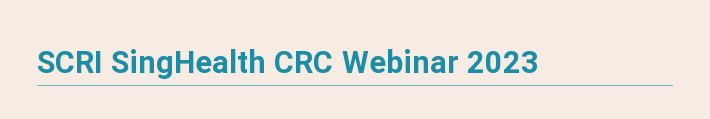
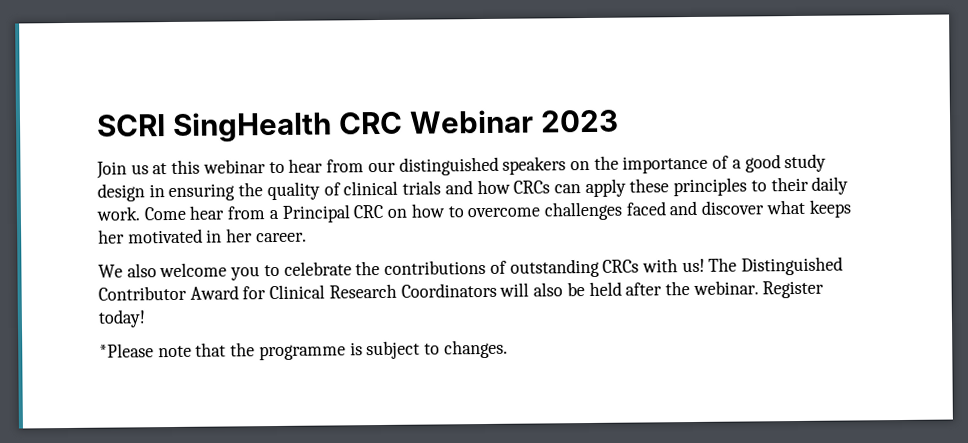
(539, 62) none -> [96,153,827,179] [97,176,849,202] [96,199,851,223] [98,228,307,244] [98,256,844,281] [98,280,825,301] [98,309,145,328] [99,339,508,361] // Join us at this webinar to hear from our distinguished speakers on the importance of a good study design in ensuring the quality of clinical trials and how CRCs can apply these principles to their daily work. Come hear from a Principal CRC on how to overcome challenges faced and discover what keeps her motivated in her career. // We also welcome you to celebrate the contributions of outstanding CRCs with us! The Distinguished Contributor Award for Clinical Research Coordinators will also be held after the webinar. Register today! // *Please note that the programme is subject to changes.

